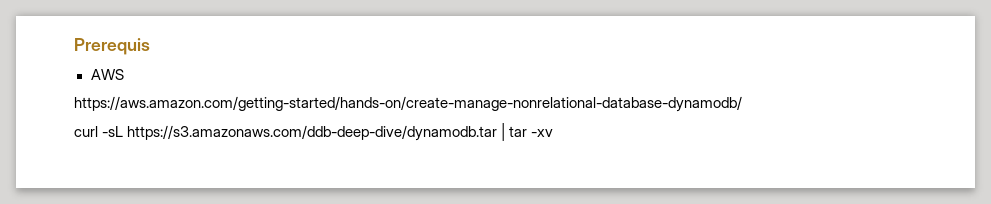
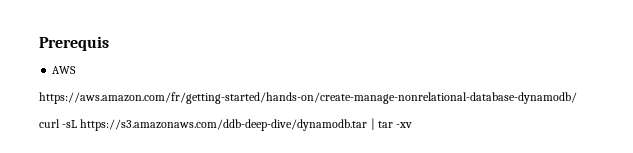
[74,96,742,112] https://aws.amazon.com/getting-started/hands-on/create-manage-nonrelational-database-dynamodb/ -> [39,92,577,104] https://aws.amazon.com/fr/getting-started/hands-on/create-manage-nonrelational-database-dynamodb/

